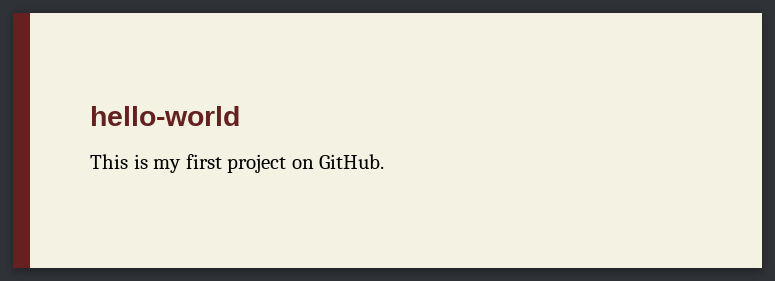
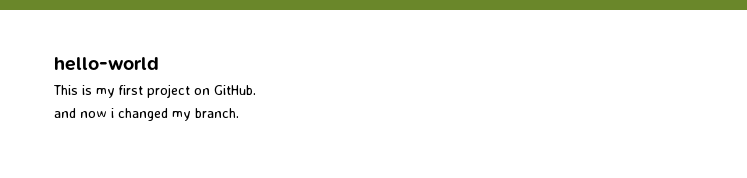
(385, 161) none -> [54,108,239,121] // and now i changed my branch.

